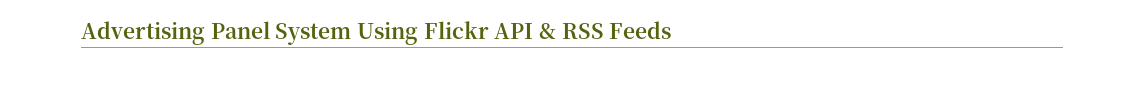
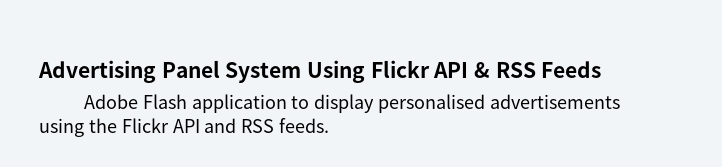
(672, 30) none -> [83,94,621,113] [39,118,330,137] // Adobe Flash application to display personalised advertisements using the Flickr API and RSS feeds.

